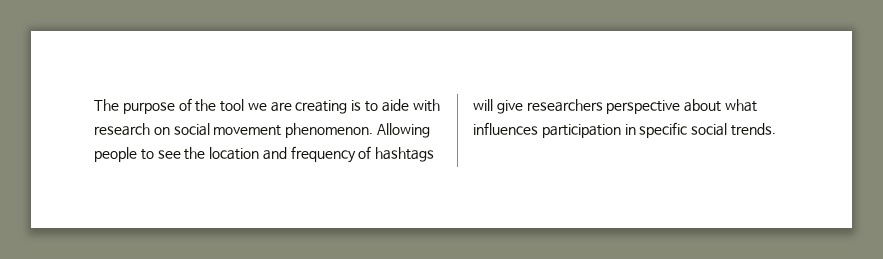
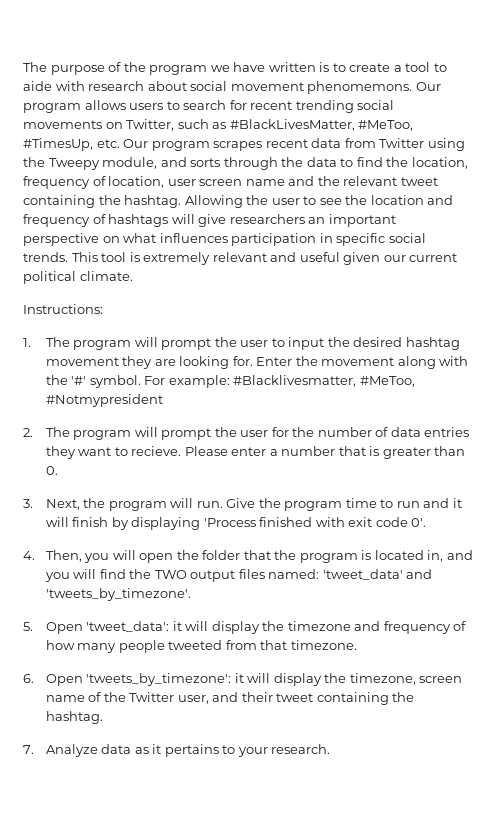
[220,99,362,114] tool we are creating is -> [149,62,431,75] program we have written is to create a tool
[153,127,170,135] on -> [147,81,187,91] about
[285,123,430,138] [94,147,137,162] phenomenon. Allowing people -> [307,81,441,94] [23,100,395,113] [23,119,414,131] [23,138,465,151] [23,157,468,170] [23,176,438,189] [23,195,300,208] phenomemons. Our program allows users to search for recent trending social movements on Twitter, such as #BlackLivesMatter, #MeToo, #TimesUp, etc. Our program scrapes recent data from Twitter using the Tweepy module, and sorts through the data to find the location, frequency of location, user screen name and the relevant tweet containing the hashtag. Allowing the user
[606,99,722,114] perspective about -> [308,214,396,227] [23,233,120,246] an important perspective on
(776, 129) none -> [71,252,458,265] [23,271,133,284] [23,304,103,314] [23,337,460,350] [45,356,469,369] [45,375,415,388] [45,394,163,407] [23,427,470,440] [45,446,466,459] [45,466,58,475] [23,498,462,511] [45,517,427,530] [23,550,473,563] [44,569,433,582] [45,588,191,601] [23,621,467,634] [45,640,357,653] [23,673,463,686] [45,692,415,705] [45,711,103,724] [23,744,331,757] This tool is extremely relevant and useful given our current political climate. // Instructions: // 1. The program will prompt the user to input the desired hashtag movement they are looking for. Enter the movement along with the '#' symbol. For example: #Blacklivesmatter, #MeToo, #Notmypresident // 2. The program will prompt the user for the number of data entries they want to recieve. Please enter a number that is greater than 0. // 3. Next, the program will run. Give the program time to run and it will finish by displaying 'Process finished with exit code 0'. // 4. Then, you will open the folder that the program is located in, and you will find the TWO output files named: 'tweet_data' and 'tweets_by_timezone'. // 5. Open 'tweet_data': it will display the timezone and frequency of how many people tweeted from that timezone. // 6. Open 'tweets_by_timezone': it will display the timezone, screen name of the Twitter user, and their tweet containing the hashtag. // 7. Analyze data as it pertains to your research.

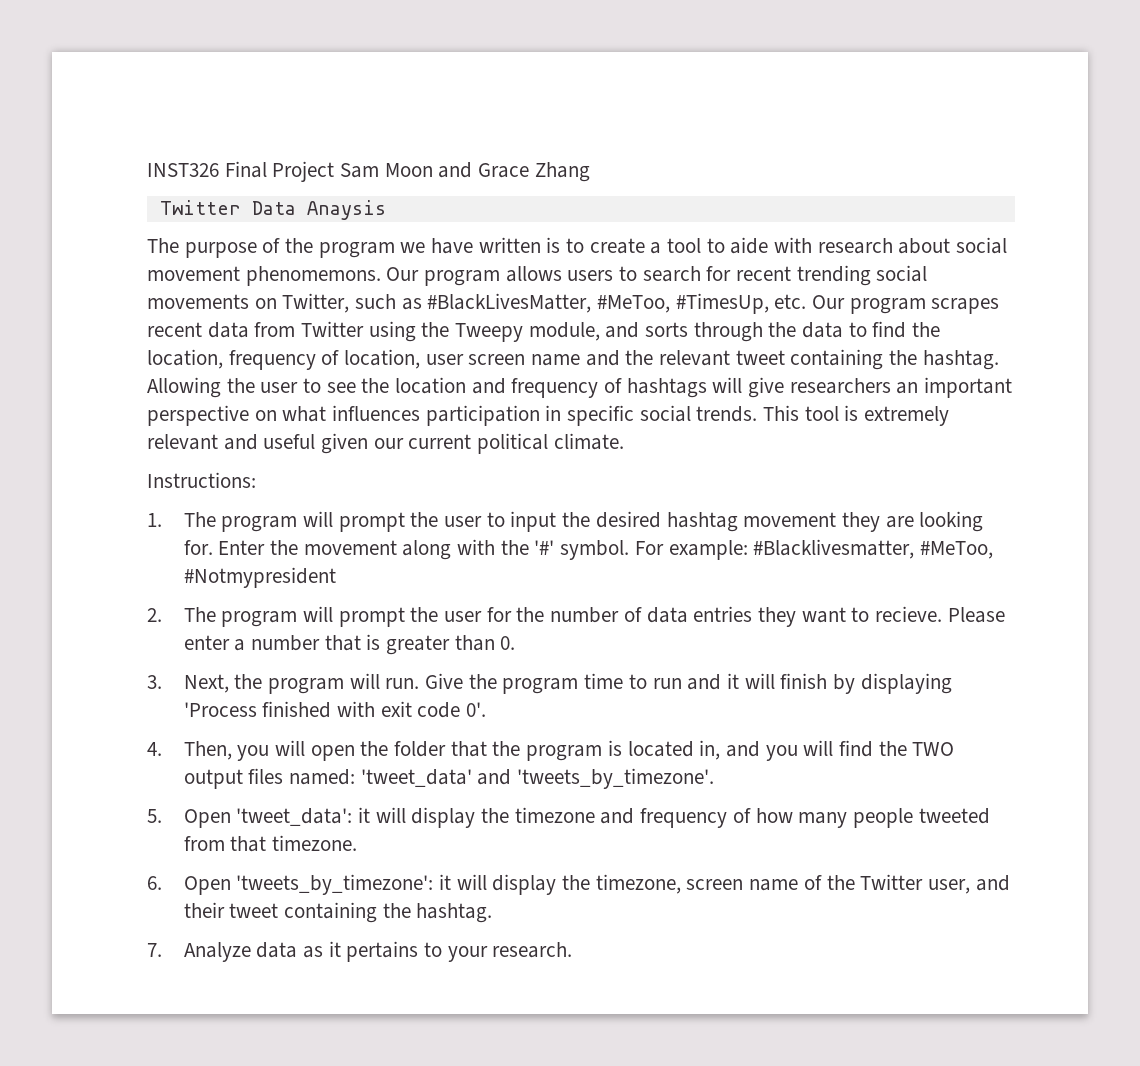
(23, 67) none -> [147,161,590,182] [159,200,386,220] INST326 Final Project Sam Moon and Grace Zhang // Twitter Data Anaysis //

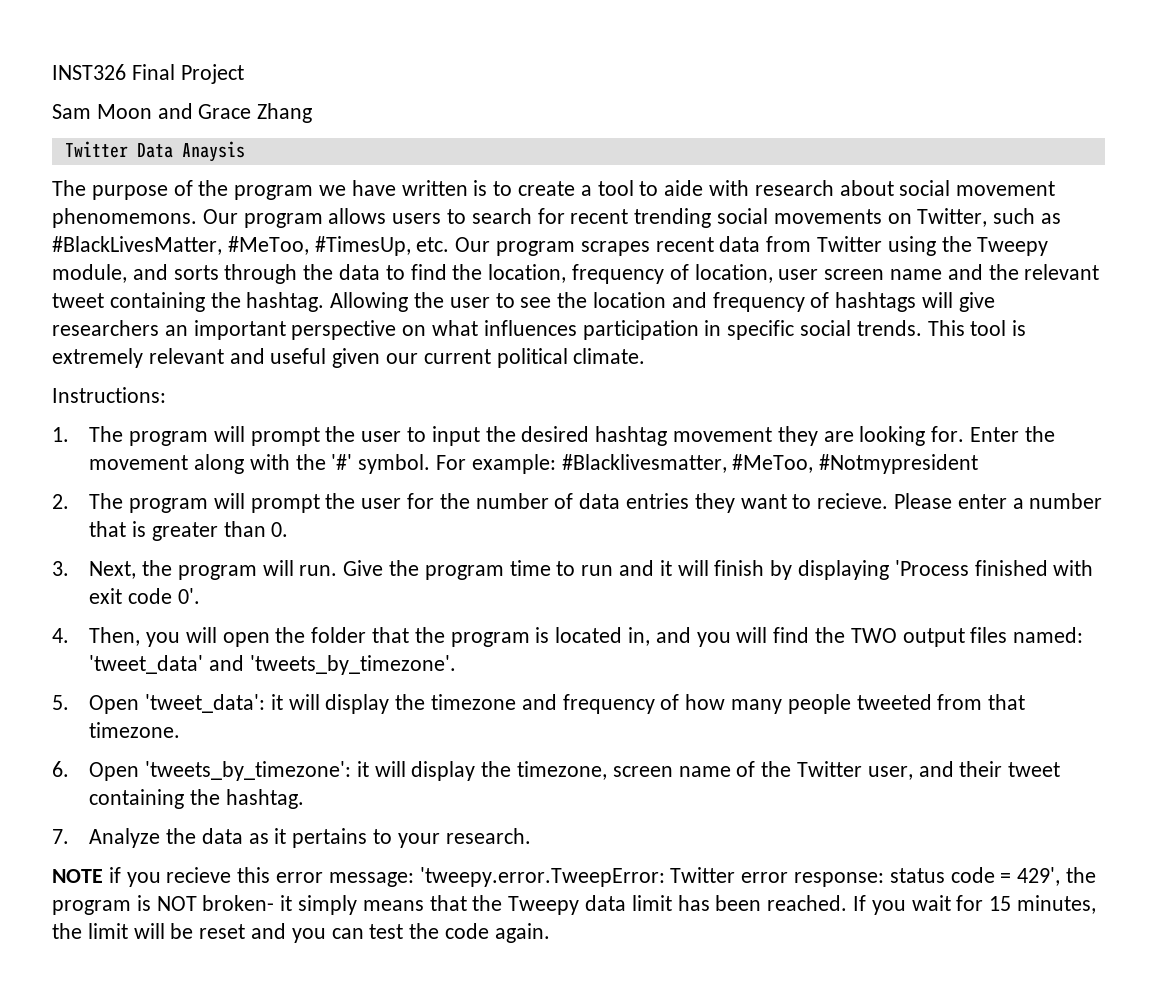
(335, 171) none -> (244, 74) //
(251, 952) none -> [165,828,196,844] the
(573, 950) none -> [52,867,1097,887] [52,895,1097,915] [52,923,550,943] // NOTE if you recieve this error message: 'tweepy.error.TweepError: Twitter error response: status code = 429', the program is NOT broken- it simply means that the Tweepy data limit has been reached. If you wait for 15 minutes, the limit will be reset and you can test the code again.

